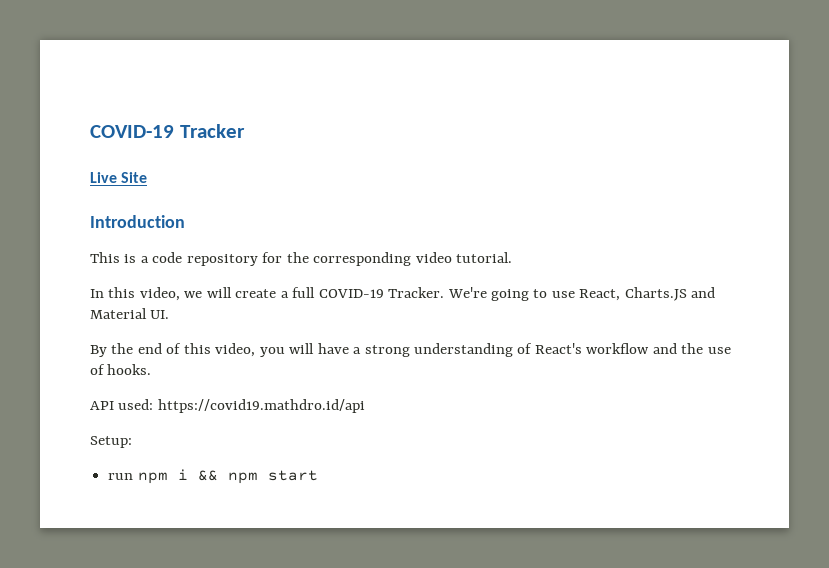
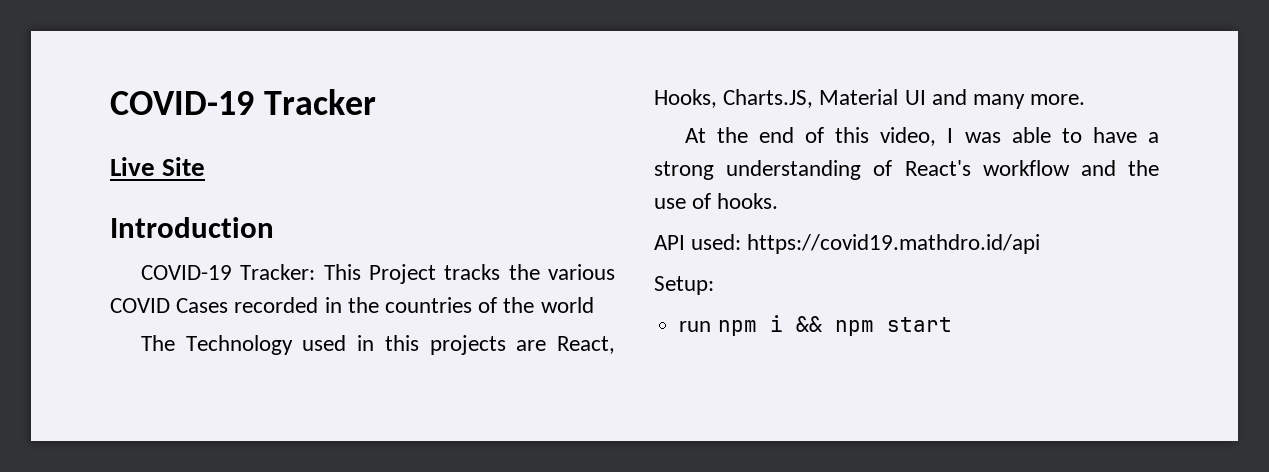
[90,252,513,266] [90,287,716,301] [90,308,170,319] [90,345,107,357] This is a code repository for the corresponding video tutorial. // In this video, we will create a full COVID-19 Tracker. We're going to use React, Charts.JS and Material UI. // By -> [140,264,615,284] [110,297,594,313] [140,335,615,355] [654,89,1086,109] [684,128,706,143] COVID-19 Tracker: This Project tracks the various COVID Cases recorded in the countries of the world // The Technology used in this projects are React, Hooks, Charts.JS, Material UI and many more. // At
[259,343,315,357] you will -> [947,127,1082,143] I was able to

